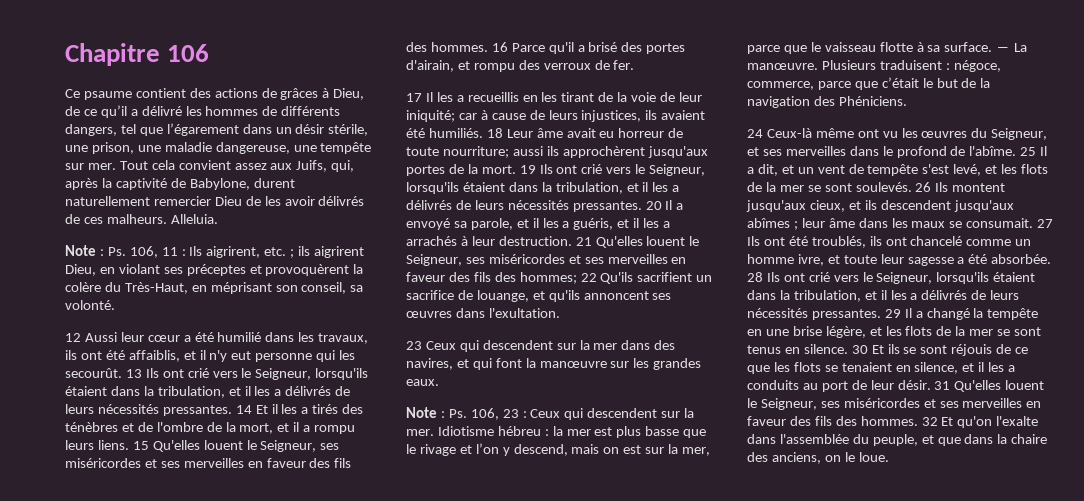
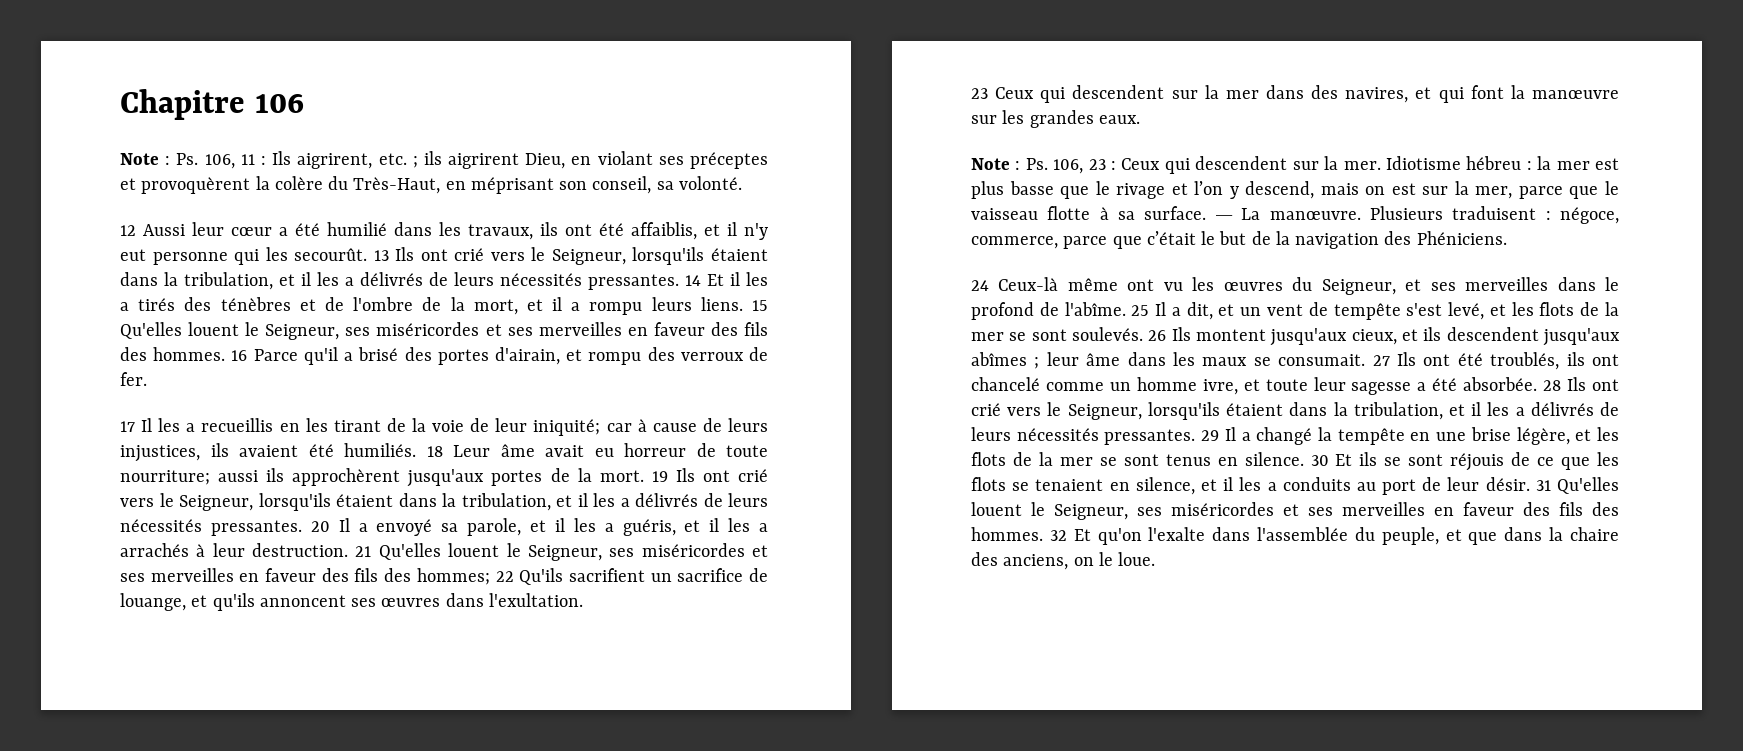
[65,88,365,100] [65,105,341,118] [65,123,369,136] [65,142,372,154] [65,160,355,172] [65,178,295,190] [65,196,365,206] [65,214,218,224] // Ce psaume contient des actions de grâces à Dieu, de ce qu’il a délivré les hommes de différents dangers, tel que l’égarement dans un désir stérile, une prison, une maladie dangereuse, une tempête sur mer. Tout cela convient assez aux Juifs, qui, après la captivité de Babylone, durent naturellement remercier Dieu de les avoir délivrés de ces malheurs. Alleluia. -> (304, 103) none

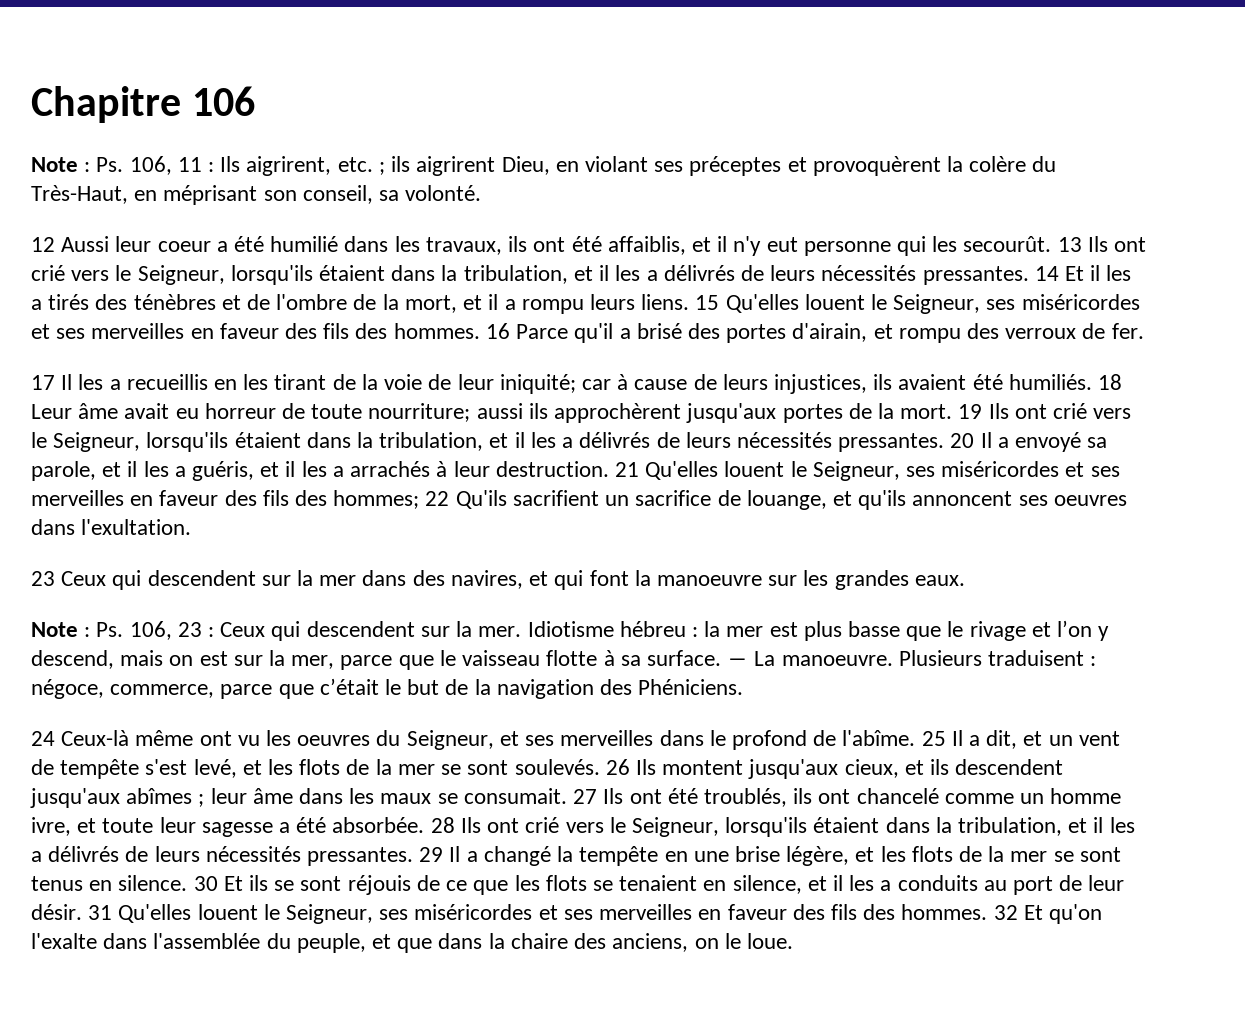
[231,227,272,236] cœur -> [157,241,211,252] coeur
[381,598,441,607] œuvres -> [1053,495,1127,506] oeuvres
[1532,90,1619,99] manœuvre -> [656,575,762,586] manoeuvre
[1269,211,1361,220] manœuvre. -> [781,655,893,666] manoeuvre.
[1223,282,1283,291] œuvres -> [297,735,371,746] oeuvres

